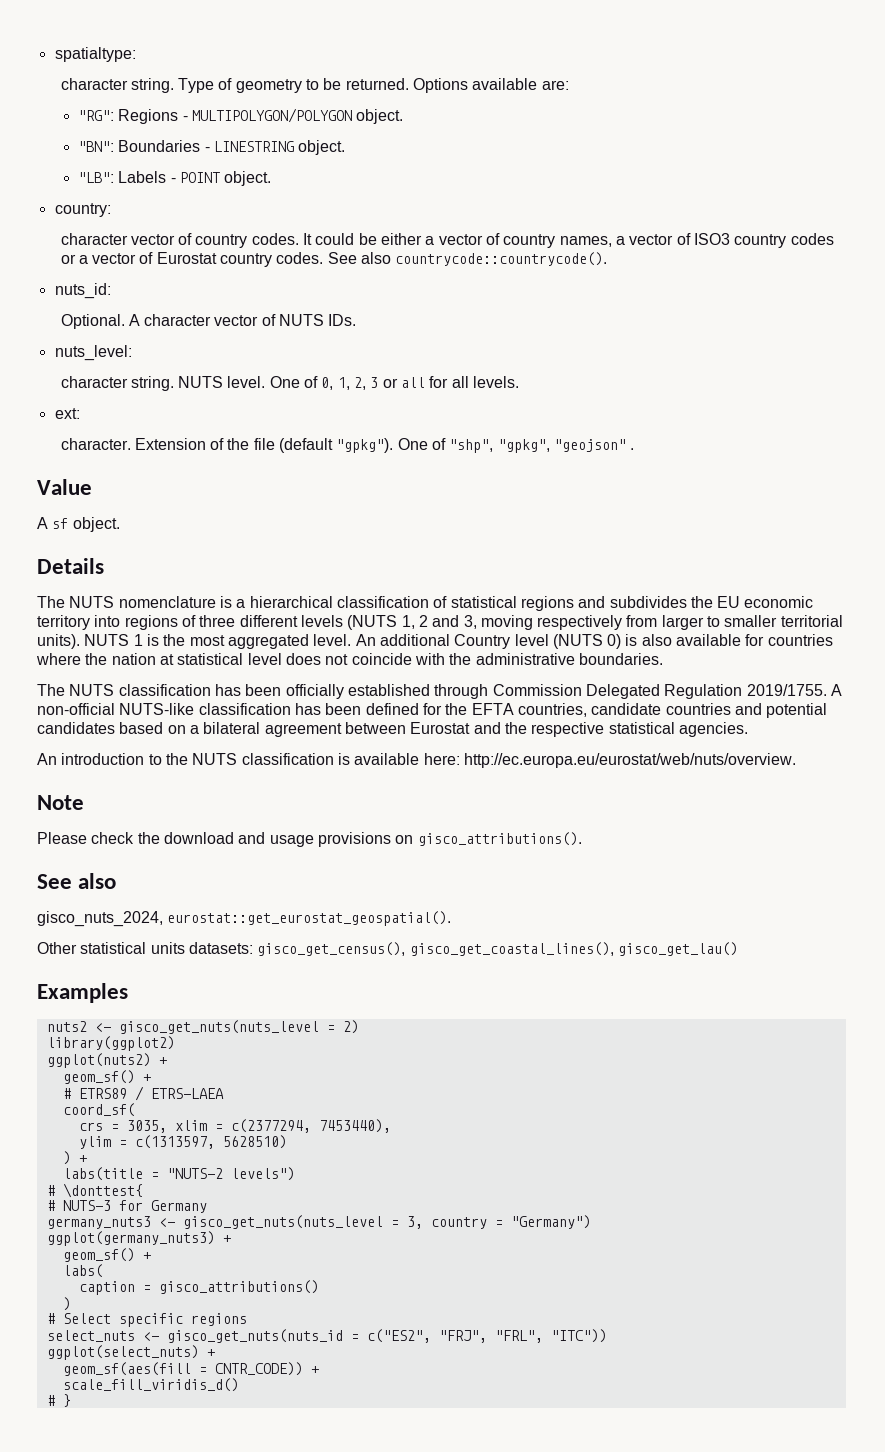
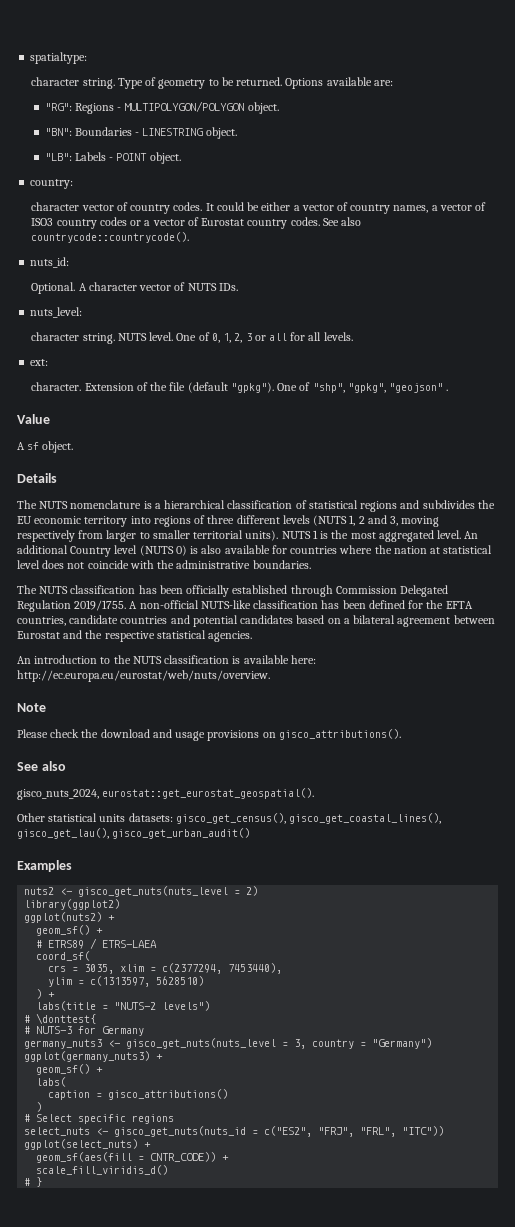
[617,942,738,956] gisco_get_lau() -> [17,828,251,839] gisco_get_lau(), gisco_get_urban_audit()

